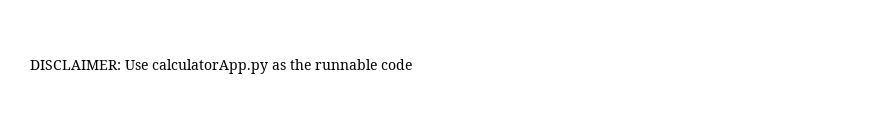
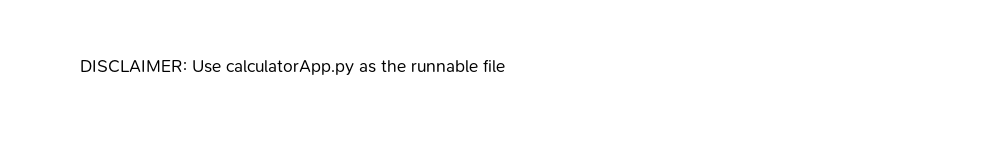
[381,59,412,70] code -> [483,59,505,73] file

